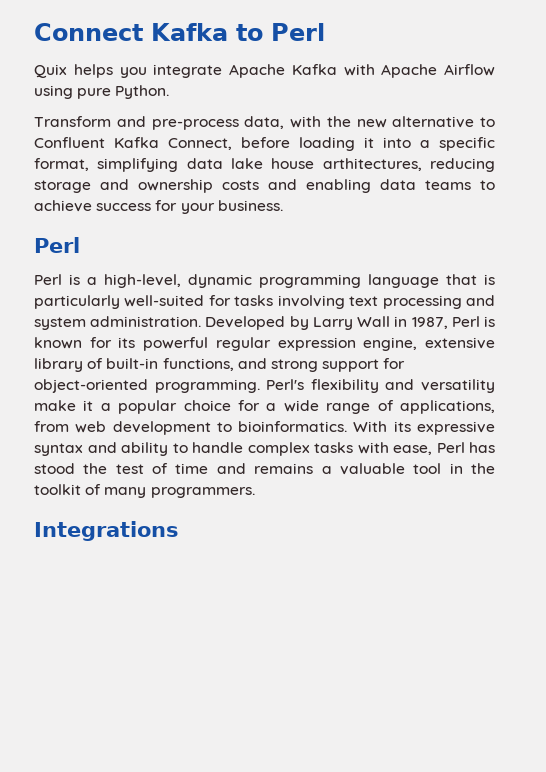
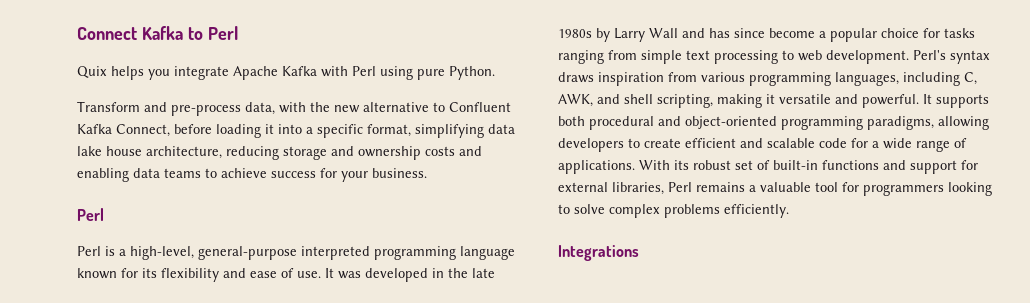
[381,64,495,78] Apache Airflow -> [352,66,376,76] Perl
[322,158,422,171] arthitectures, -> [146,146,222,159] architecture,
[188,274,495,288] [34,295,495,309] [34,316,496,330] [34,337,495,351] [34,358,406,372] [34,379,496,393] [34,400,495,414] [34,421,495,435] [34,442,495,456] [34,463,496,475] [34,484,255,498] dynamic programming language that is particularly well-suited for tasks involving text processing and system administration. Developed by Larry Wall in 1987, Perl is known for its powerful regular expression engine, extensive library of built-in functions, and strong support for object-oriented programming. Perl's flexibility and versatility make it a popular choice for a wide range of applications, from web development to bioinformatics. With its expressive syntax and ability to handle complex tasks with ease, Perl has stood the test of time and remains a valuable tool in the toolkit of many programmers. -> [198,246,515,260] [77,268,495,282] [558,28,975,42] [558,50,990,64] [558,72,977,86] [558,94,989,108] [558,116,989,130] [558,138,967,152] [558,160,978,174] [558,182,992,196] [558,204,789,218] general-purpose interpreted programming language known for its flexibility and ease of use. It was developed in the late 1980s by Larry Wall and has since become a popular choice for tasks ranging from simple text processing to web development. Perl's syntax draws inspiration from various programming languages, including C, AWK, and shell scripting, making it versatile and powerful. It supports both procedural and object-oriented programming paradigms, allowing developers to create efficient and scalable code for a wide range of applications. With its robust set of built-in functions and support for external libraries, Perl remains a valuable tool for programmers looking to solve complex problems efficiently.

